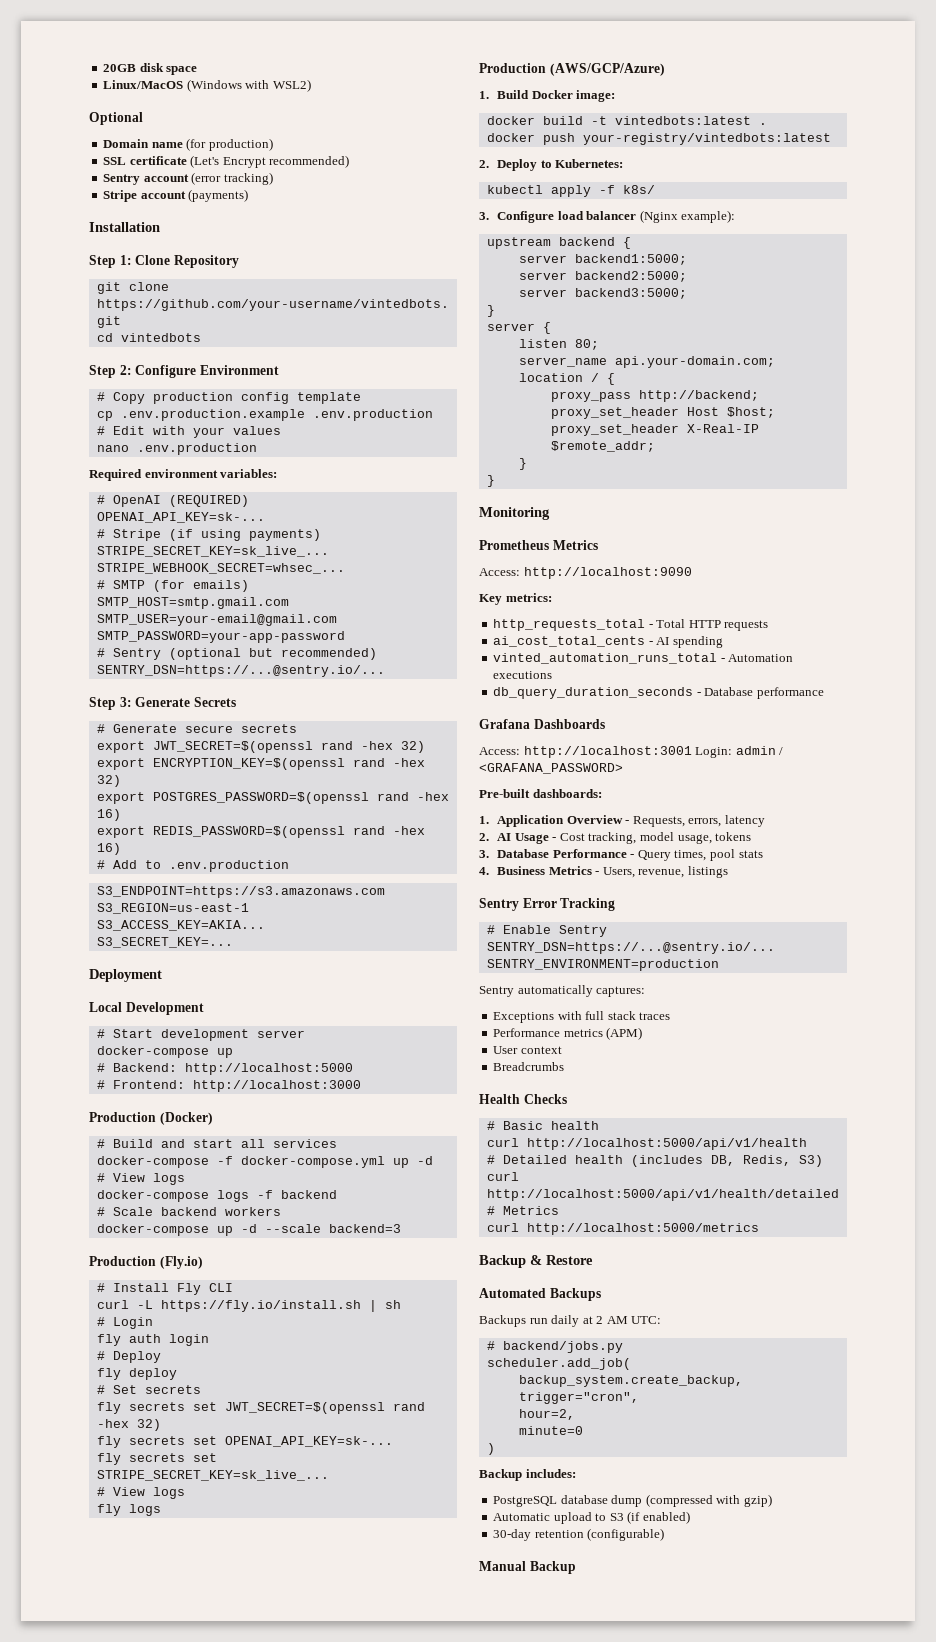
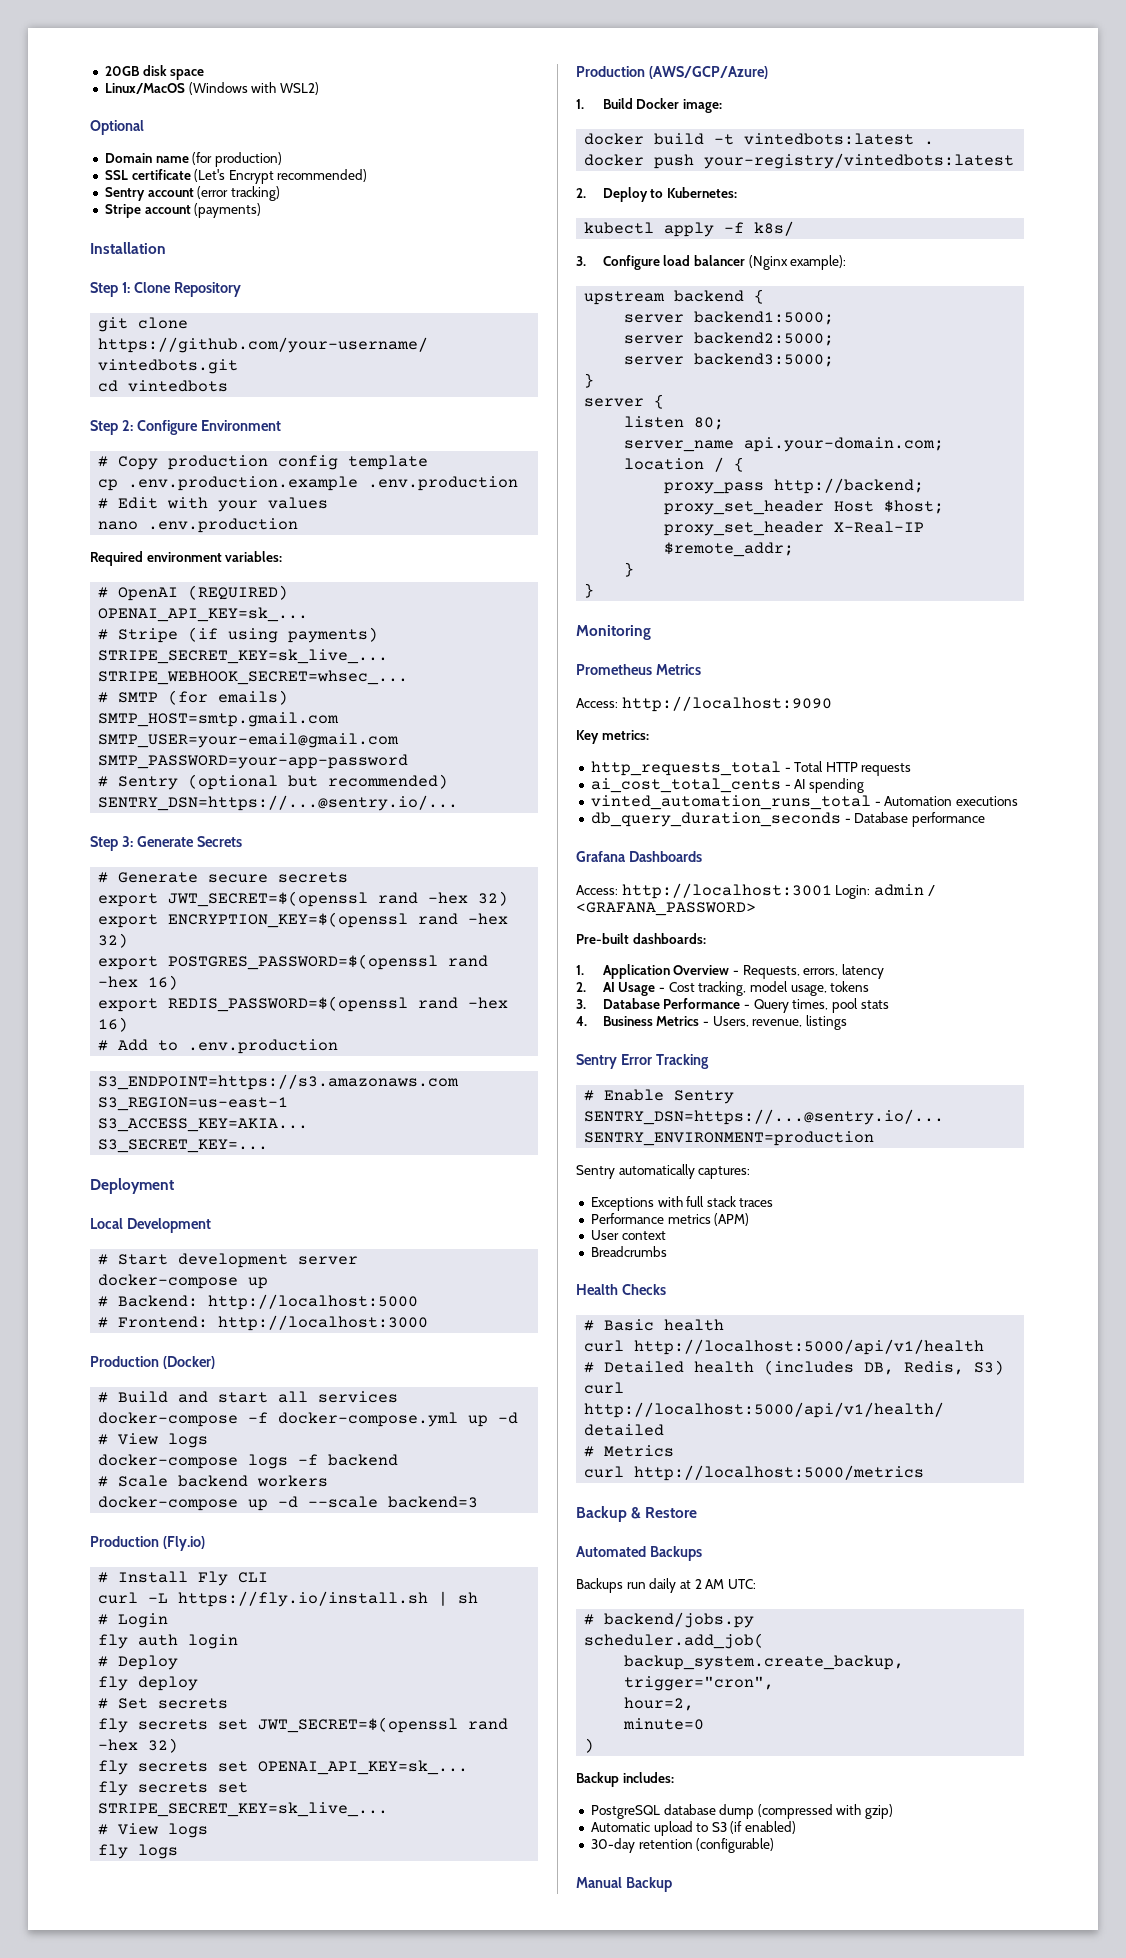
[96,512,265,523] OPENAI_API_KEY=sk-... -> [98,607,309,622] OPENAI_API_KEY=sk_...
[224,1436,393,1447] OPENAI_API_KEY=sk-... -> [258,1760,469,1775] OPENAI_API_KEY=sk_...

